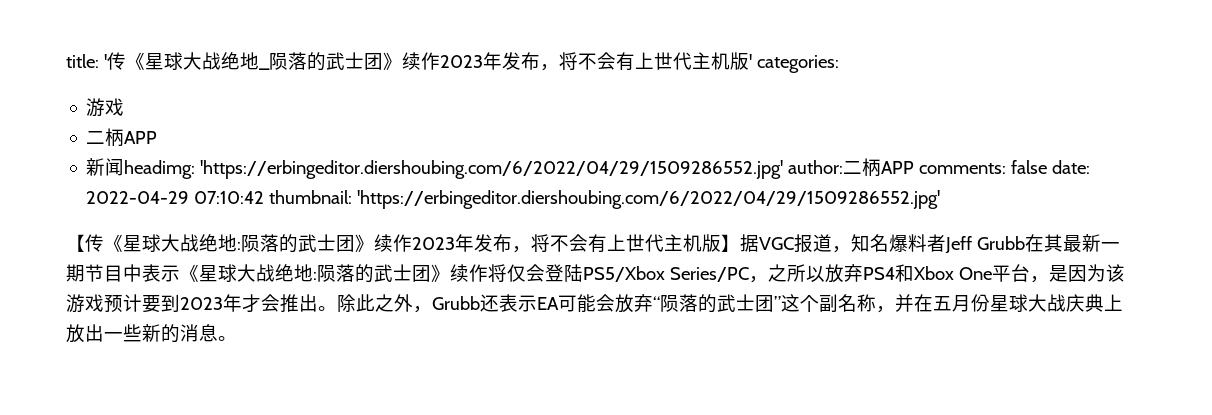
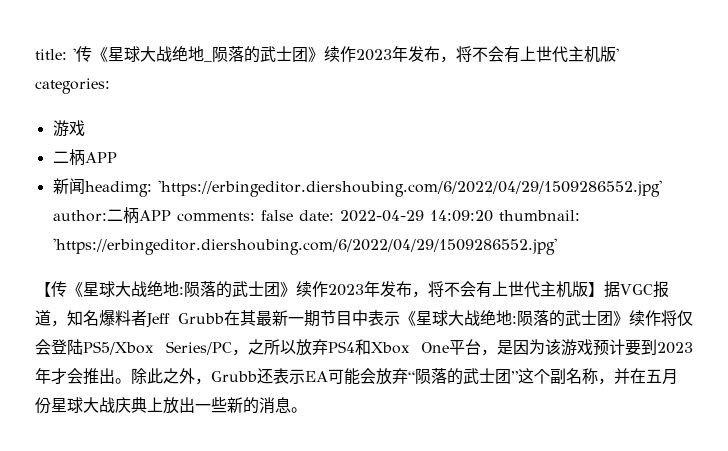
[194,191,265,204] 07:10:42 -> [429,210,493,222] 14:09:20

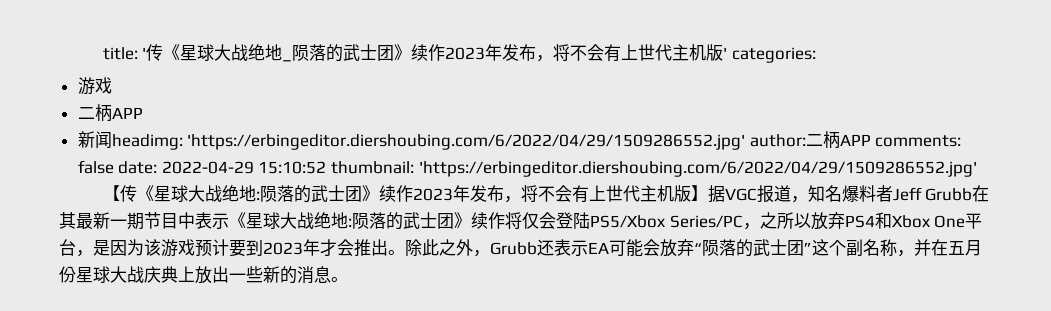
[429,210,493,222] 14:09:20 -> [258,161,327,174] 15:10:52

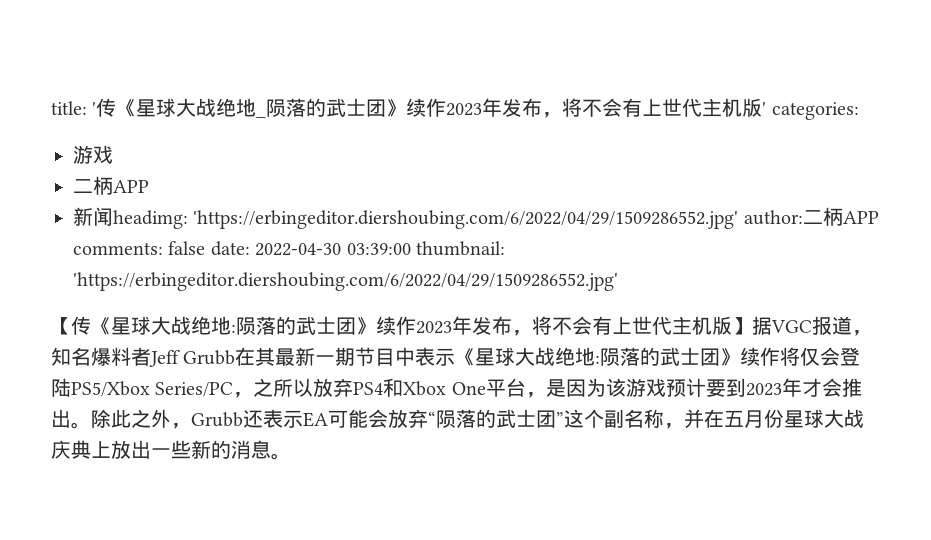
[161,161,327,174] 2022-04-29 15:10:52 -> [255,243,411,256] 2022-04-30 03:39:00

